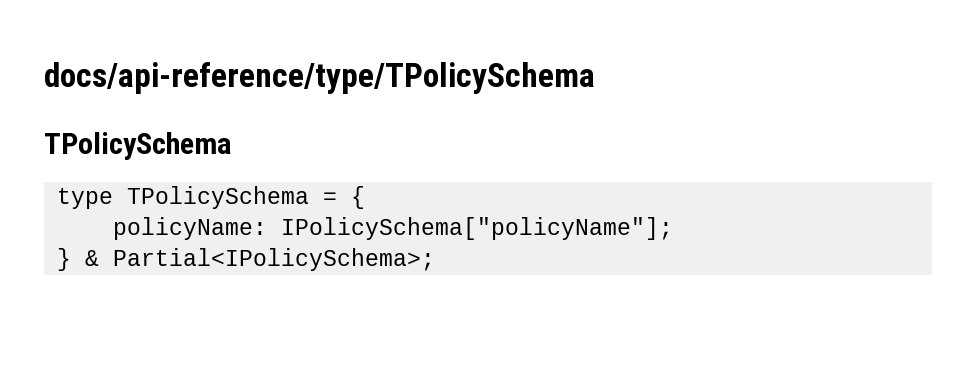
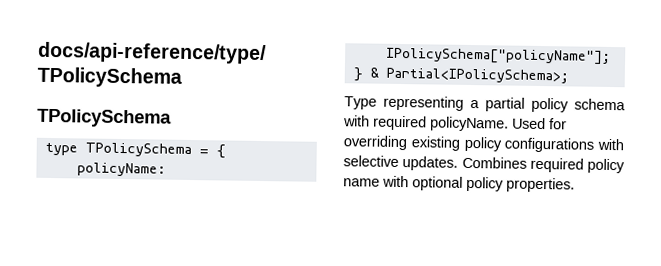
(435, 259) none -> [344,95,626,113] [343,115,567,132] [343,135,624,153] [343,155,625,174] [343,175,575,193] // Type representing a partial policy schema with required policyName. Used for overriding existing policy configurations with selective updates. Combines required policy name with optional policy properties.

